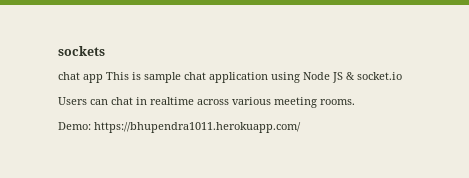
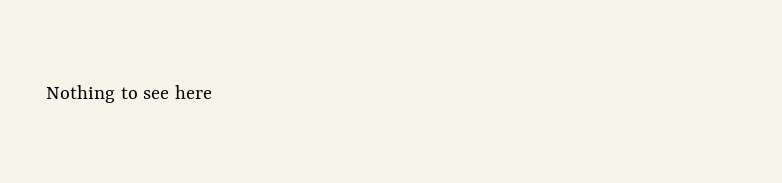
[58,46,105,56] [58,72,402,83] [58,97,355,108] [58,122,301,133] sockets // chat app This is sample chat application using Node JS & socket.io // Users can chat in realtime across various meeting rooms. // Demo: https://bhupendra1011.herokuapp.com/ -> [46,85,213,103] Nothing to see here

